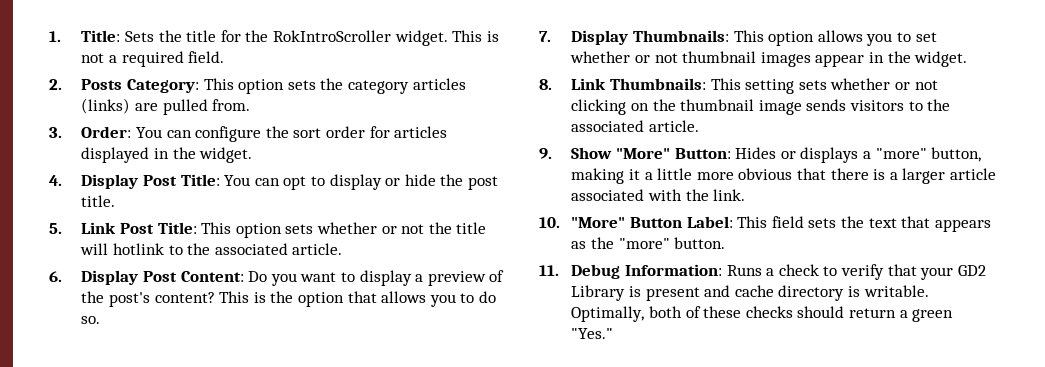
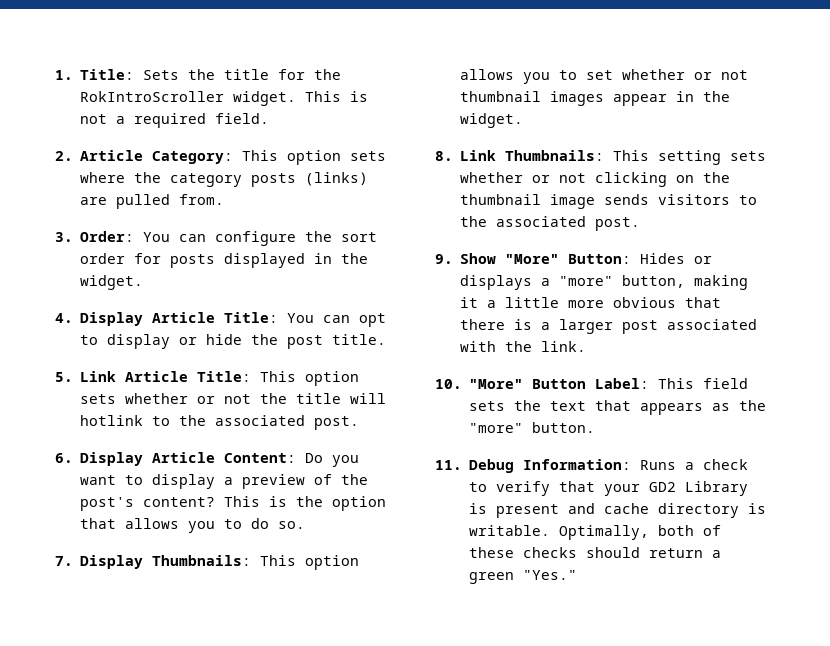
[81,79,123,90] Posts -> [80,150,144,161] Article
(316, 85) none -> [80,172,126,183] where
[412,78,466,90] articles -> [251,173,297,187] posts
[394,126,448,138] articles -> [170,254,216,268] posts
[143,175,178,186] Post -> [152,312,216,323] Article
[120,223,155,234] Post -> [125,371,189,382] Article
[292,243,343,255] article. -> [314,416,360,430] post.
[143,271,178,282] Post -> [152,452,216,463] Article
[649,120,700,132] article. -> [595,217,641,231] post.
[949,168,996,180] article -> [622,320,659,334] post

